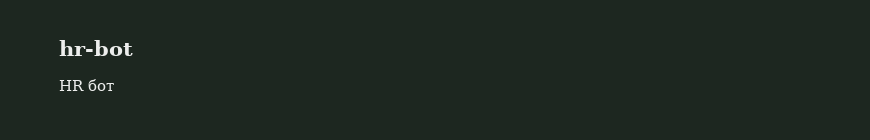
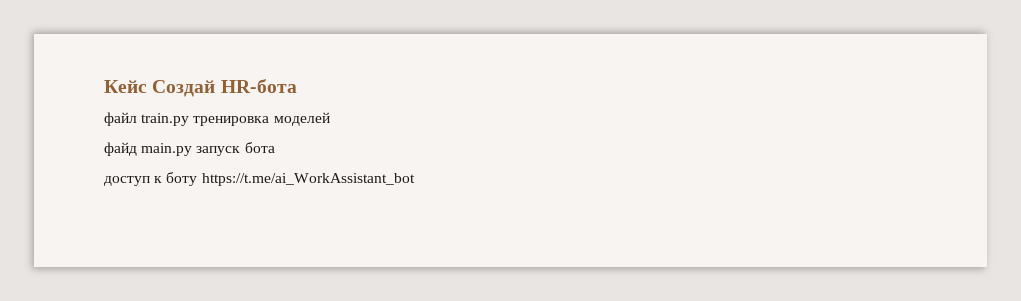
[59,40,133,56] [59,79,114,91] hr-bot // HR бот -> [104,79,297,97] [104,112,330,126] [104,142,275,156] [104,172,415,186] Кейс Создай HR-бота // файл train.py тренировка моделей // файд main.py запуск бота // доступ к боту https://t.me/ai_WorkAssistant_bot

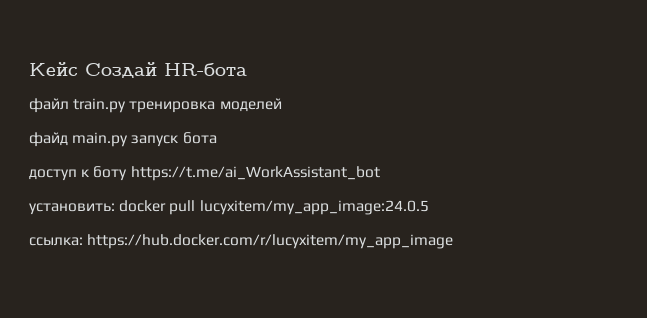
(415, 179) none -> [29,200,429,215] [29,234,454,249] // установить: docker pull lucyxitem/my_app_image:24.0.5 // ссылка: https://hub.docker.com/r/lucyxitem/my_app_image

